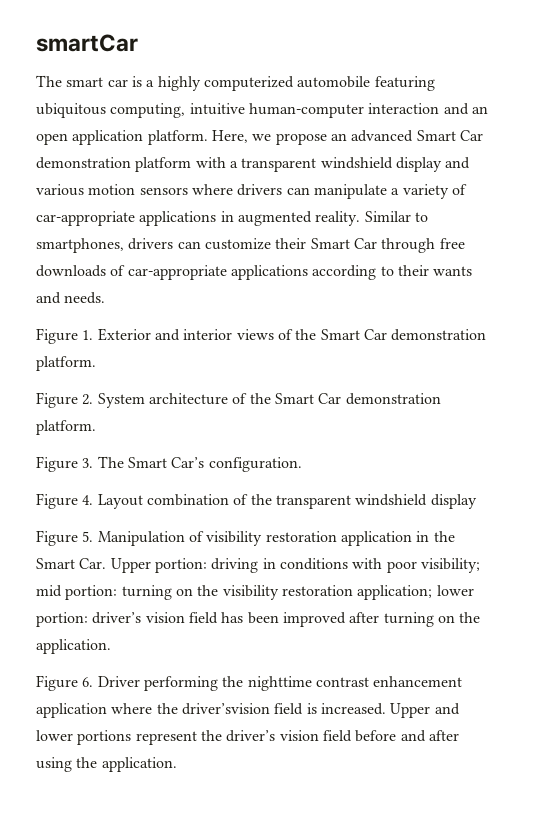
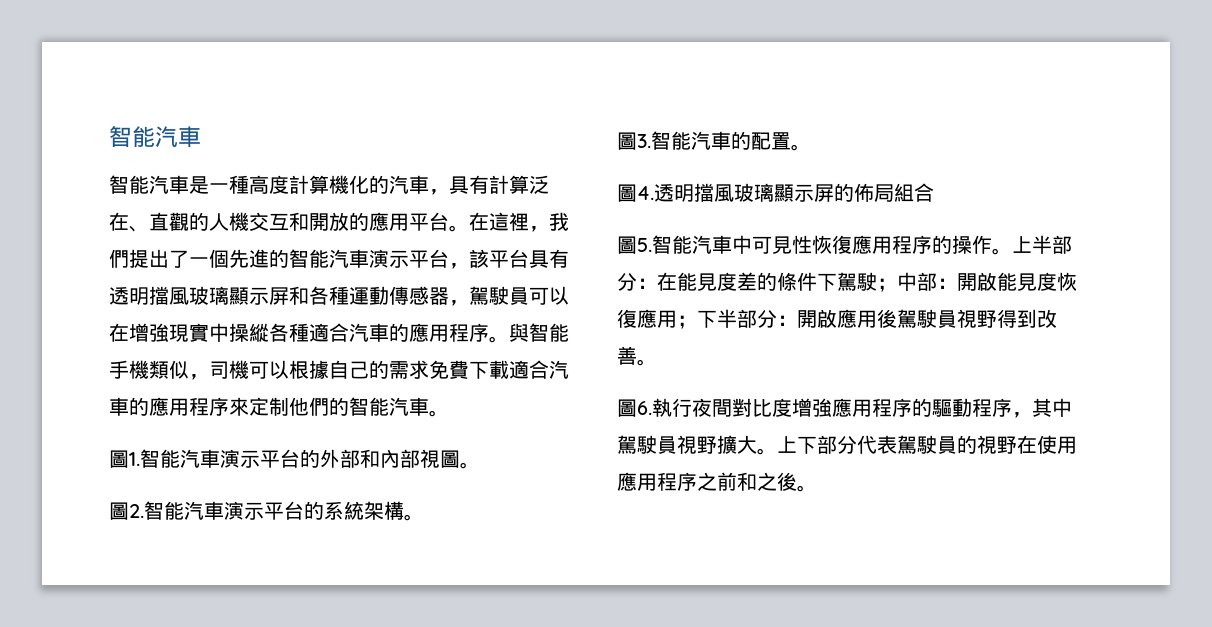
[36,34,138,52] [36,75,435,91] [36,103,488,118] [36,130,483,145] [36,157,471,172] [36,184,467,199] [36,211,428,226] [36,238,465,253] [36,265,473,280] [36,292,106,304] [36,328,487,344] [36,356,96,371] [36,392,441,408] [36,420,96,435] [36,456,302,472] [36,493,477,509] [36,530,455,546] [36,558,480,573] [36,585,474,600] [36,612,481,627] [36,639,111,654] [36,675,463,691] [36,703,460,718] [36,730,459,745] [36,757,177,772] smartCar // The smart car is a highly computerized automobile featuring ubiquitous computing, intuitive human-computer interaction and an open application platform. Here, we propose an advanced Smart Car demonstration platform with a transparent windshield display and various motion sensors where drivers can manipulate a variety of car-appropriate applications in augmented reality. Similar to smartphones, drivers can customize their Smart Car through free downloads of car-appropriate applications according to their wants and needs. // Figure 1. Exterior and interior views of the Smart Car demonstration platform. // Figure 2. System architecture of the Smart Car demonstration platform. // Figure 3. The Smart Car’s configuration. // Figure 4. Layout combination of the transparent windshield display // Figure 5. Manipulation of visibility restoration application in the Smart Car. Upper portion: driving in conditions with poor visibility; mid portion: turning on the visibility restoration application; lower portion: driver’s vision field has been improved after turning on the application. // Figure 6. Driver performing the nighttime contrast enhancement application where the driver’svision field is increased. Upper and lower portions represent the driver’s vision field before and after using the application. -> [109,126,201,148] [109,175,549,195] [109,212,569,232] [109,249,569,269] [109,286,569,306] [109,323,569,343] [109,360,569,380] [109,397,449,417] [109,449,480,469] [109,501,424,521] [617,131,811,151] [617,183,934,202] [617,235,1072,255] [617,272,1077,292] [617,309,1057,329] [617,346,657,366] [617,398,1072,418] [617,435,1077,455] [617,472,817,492] 智能汽車 // 智能汽車是一種高度計算機化的汽車，具有計算泛在、直觀的人機交互和開放的應用平台。在這裡，我們提出了一個先進的智能汽車演示平台，該平台具有透明擋風玻璃顯示屏和各種運動傳感器，駕駛員可以在增強現實中操縱各種適合汽車的應用程序。與智能手機類似，司機可以根據自己的需求免費下載適合汽車的應用程序來定制他們的智能汽車。 // 圖1.智能汽車演示平台的外部和內部視圖。 // 圖2.智能汽車演示平台的系統架構。 // 圖3.智能汽車的配置。 // 圖4.透明擋風玻璃顯示屏的佈局組合 // 圖5.智能汽車中可見性恢復應用程序的操作。上半部分：在能見度差的條件下駕駛；中部：開啟能見度恢復應用；下半部分：開啟應用後駕駛員視野得到改善。 // 圖6.執行夜間對比度增強應用程序的驅動程序，其中駕駛員視野擴大。上下部分代表駕駛員的視野在使用應用程序之前和之後。

